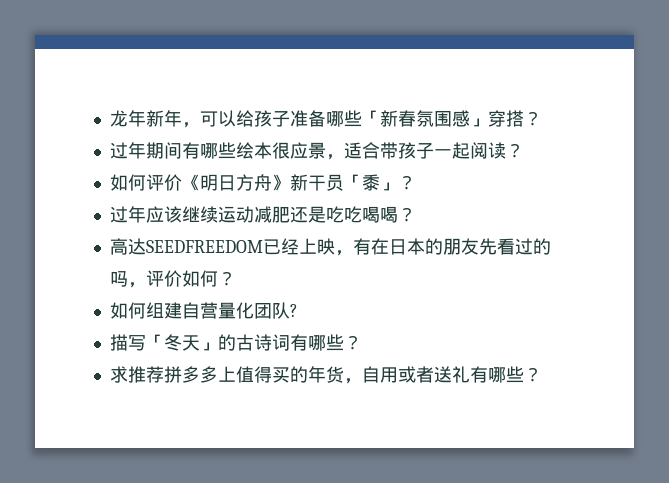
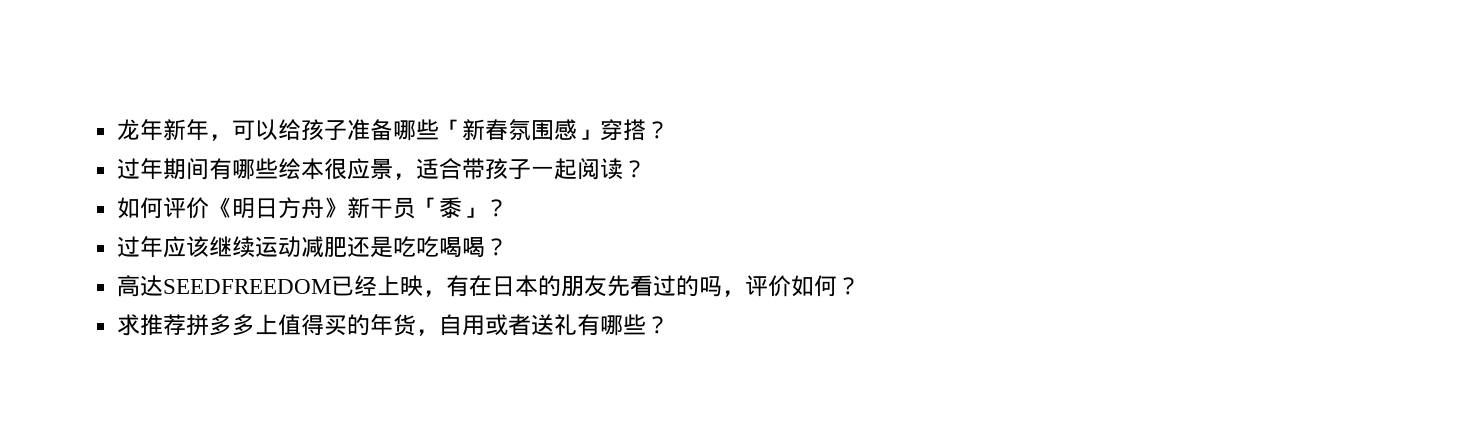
[109,302,298,319] [109,334,362,351] // 如何组建自营量化团队? // 描写「冬天」的古诗词有哪些？ -> (861, 286) none

